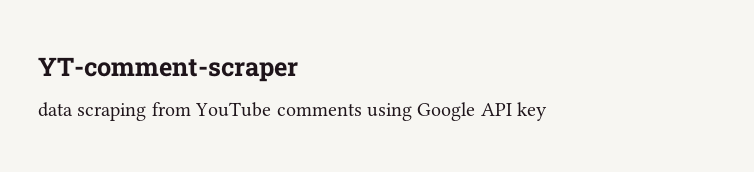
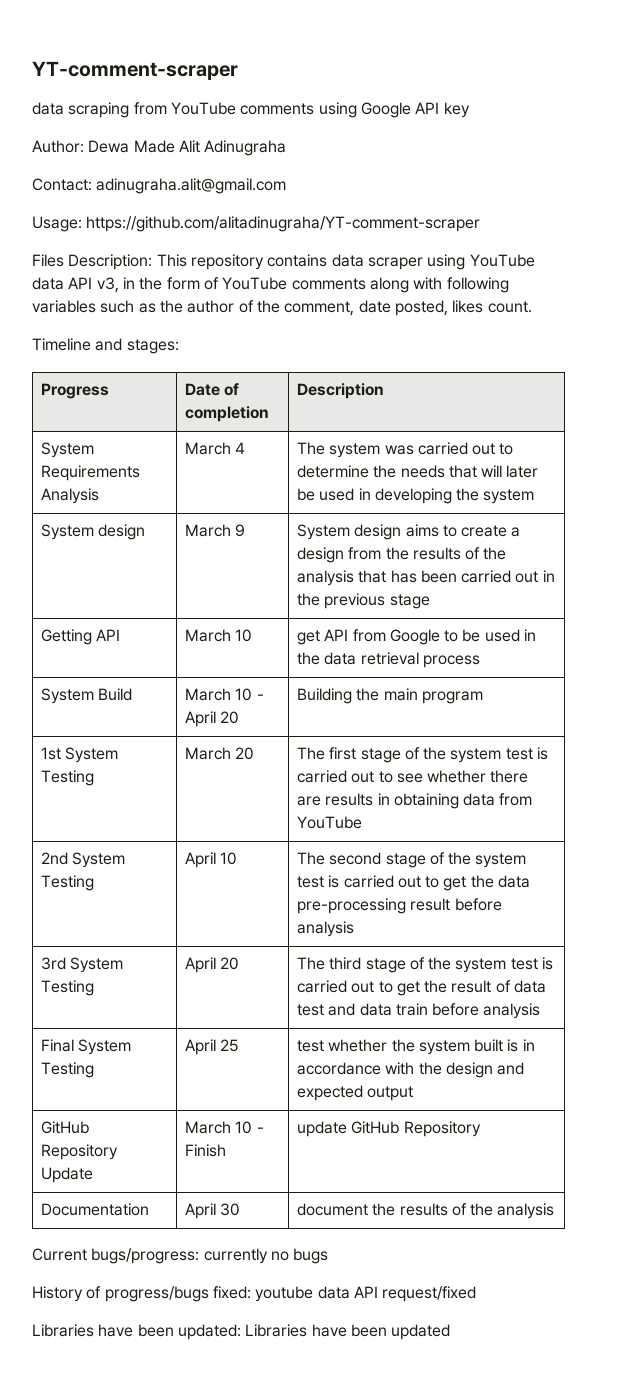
(548, 111) none -> [32,140,287,156] [32,178,287,194] [32,216,481,232] [32,254,535,270] [32,277,509,293] [32,300,532,316] [32,338,179,354] [40,383,109,399] [184,383,240,396] [184,406,269,422] [296,383,384,399] [40,442,94,458] [40,465,140,481] [40,488,99,504] [184,442,246,455] [296,442,514,458] [296,465,539,478] [296,488,535,504] [40,524,146,540] [184,524,246,537] [296,524,521,540] [296,547,507,563] [296,570,555,586] [296,593,430,609] [40,629,121,645] [184,629,253,642] [296,629,537,645] [296,652,480,668] [40,688,133,704] [184,688,264,701] [184,711,240,727] [296,688,483,704] [40,747,119,763] [40,770,94,786] [184,747,255,760] [296,747,549,763] [296,770,529,783] [296,793,533,809] [296,816,362,829] [40,852,126,868] [40,875,94,891] [184,852,238,868] [296,852,527,868] [296,875,531,891] [296,898,502,914] [296,921,354,937] [40,957,124,973] [40,980,94,996] [184,957,240,973] [296,957,554,973] [296,980,547,996] [296,1003,541,1019] [40,1039,132,1055] [40,1062,94,1078] [184,1039,240,1055] [296,1039,535,1055] [296,1062,525,1078] [296,1085,414,1101] [40,1121,89,1134] [40,1144,118,1160] [40,1167,93,1183] [184,1121,264,1134] [184,1144,226,1157] [296,1121,481,1137] [40,1203,149,1216] [184,1203,241,1219] [296,1203,555,1219] [32,1248,329,1264] [32,1286,477,1302] [32,1324,451,1340] // Author: Dewa Made Alit Adinugraha // Contact: adinugraha.alit@gmail.com // Usage: https://github.com/alitadinugraha/YT-comment-scraper // Files Description: This repository contains data scraper using YouTube data API v3, in the form of YouTube comments along with following variables such as the author of the comment, date posted, likes count. // Timeline and stages: // Progress | Date of completion | Description // System Requirements Analysis | March 4 | The system was carried out to determine the needs that will later be used in developing the system // System design | March 9 | System design aims to create a design from the results of the analysis that has been carried out in the previous stage // Getting API | March 10 | get API from Google to be used in the data retrieval process // System Build | March 10 - April 20 | Building the main program // 1st System Testing | March 20 | The first stage of the system test is carried out to see whether there are results in obtaining data from YouTube // 2nd System Testing | April 10 | The second stage of the system test is carried out to get the data pre-processing result before analysis // 3rd System Testing | April 20 | The third stage of the system test is carried out to get the result of data test and data train before analysis // Final System Testing | April 25 | test whether the system built is in accordance with the design and expected output // GitHub Repository Update | March 10 - Finish | update GitHub Repository // Documentation | April 30 | document the results of the analysis // Current bugs/progress: currently no bugs // History of progress/bugs fixed: youtube data API request/fixed // Libraries have been updated: Libraries have been updated

